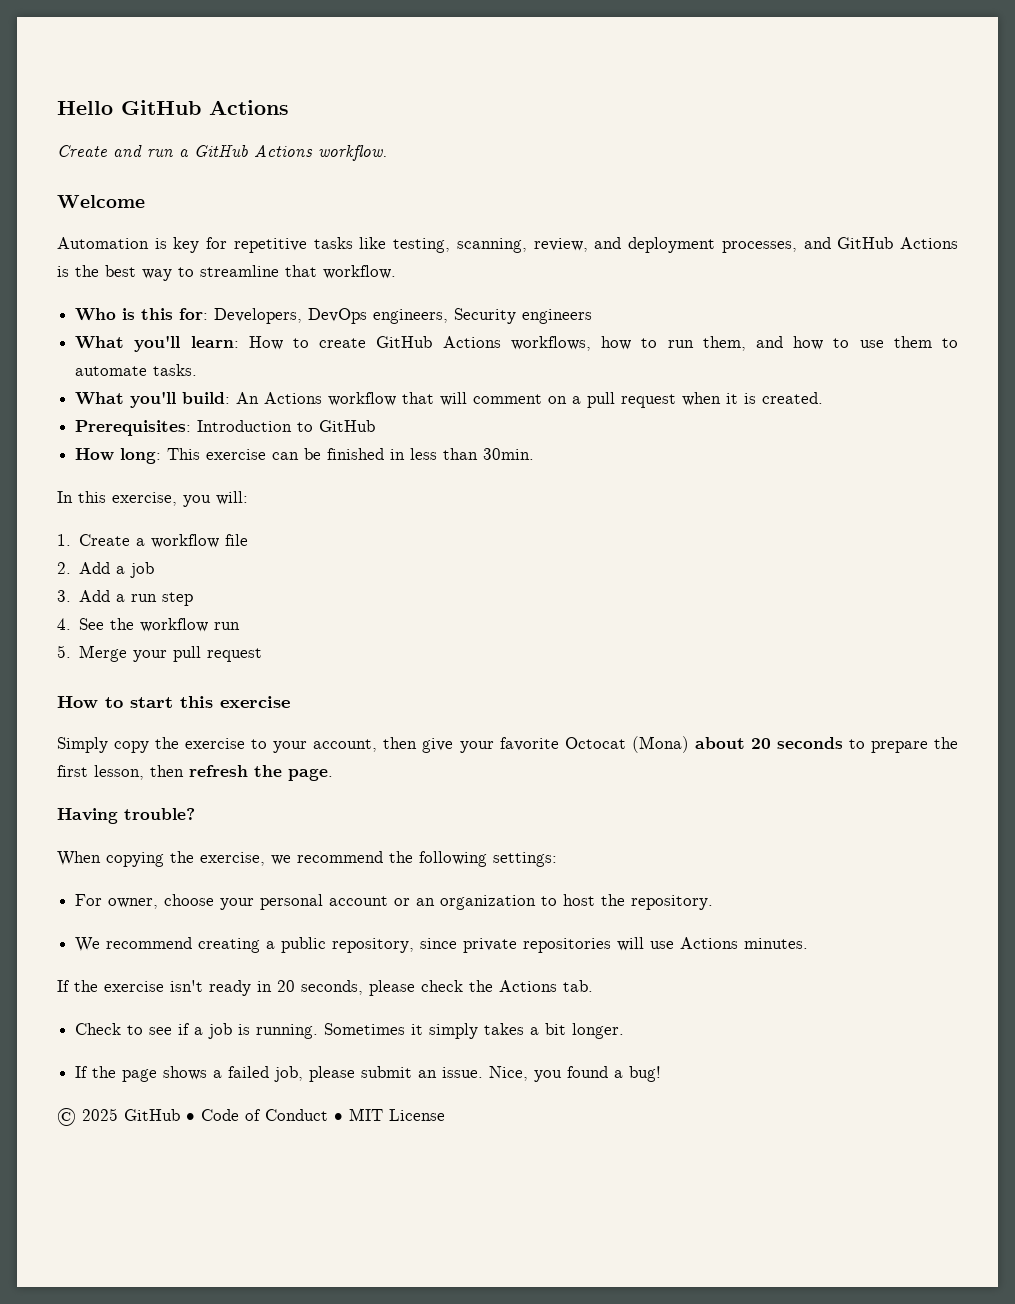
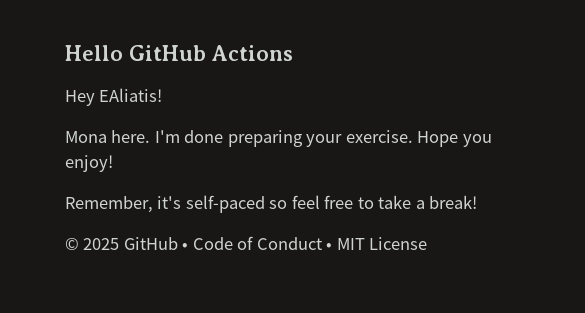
[57,145,387,161] [57,195,145,208] [57,237,959,253] [57,265,396,281] [75,308,593,324] [75,335,958,352] [75,364,198,376] [75,391,824,408] [75,420,376,436] [75,448,535,464] [57,491,248,507] [57,534,249,548] [57,562,155,578] [57,590,194,606] [57,618,241,632] [57,645,263,662] [57,696,290,708] [57,736,958,753] [57,765,333,781] [57,808,195,824] [57,851,557,867] [75,894,714,910] [75,937,809,953] [57,980,593,996] [75,1023,625,1039] [75,1066,662,1082] Create and run a GitHub Actions workflow. // Welcome // Automation is key for repetitive tasks like testing, scanning, review, and deployment processes, and GitHub Actions is the best way to streamline that workflow. // Who is this for: Developers, DevOps engineers, Security engineers // What you'll learn: How to create GitHub Actions workflows, how to run them, and how to use them to automate tasks. // What you'll build: An Actions workflow that will comment on a pull request when it is created. // Prerequisites: Introduction to GitHub // How long: This exercise can be finished in less than 30min. // In this exercise, you will: // 1. Create a workflow file // 2. Add a job // 3. Add a run step // 4. See the workflow run // 5. Merge your pull request // How to start this exercise // Simply copy the exercise to your account, then give your favorite Octocat (Mona) about 20 seconds to prepare the first lesson, then refresh the page. // Having trouble? // When copying the exercise, we recommend the following settings: // For owner, choose your personal account or an organization to host the repository. // We recommend creating a public repository, since private repositories will use Actions minutes. // If the exercise isn't ready in 20 seconds, please check the Actions tab. // Check to see if a job is running. Sometimes it simply takes a bit longer. // If the page shows a failed job, please submit an issue. Nice, you found a bug! -> [65,88,163,106] [65,130,492,147] [65,155,113,172] [65,195,478,213] Hey EAliatis! // Mona here. I'm done preparing your exercise. Hope you enjoy! // Remember, it's self-paced so feel free to take a break!

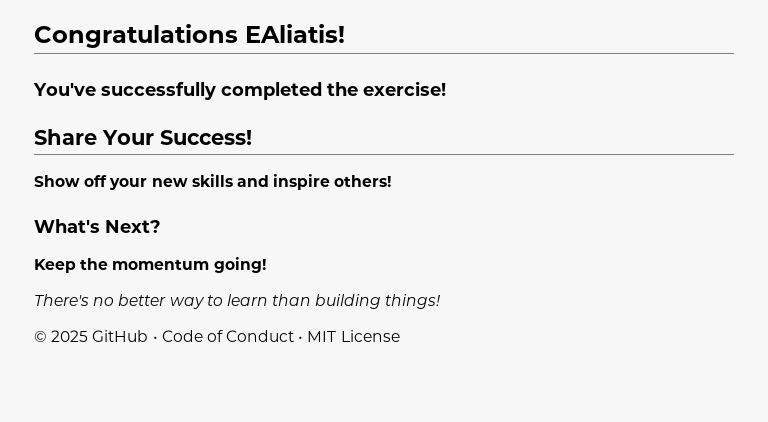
[65,45,293,61] [65,88,163,106] [65,130,492,147] [65,155,113,172] [65,195,478,213] Hello GitHub Actions // Hey EAliatis! // Mona here. I'm done preparing your exercise. Hope you enjoy! // Remember, it's self-paced so feel free to take a break! -> [34,24,345,48] [33,81,446,100] [34,129,252,145] [34,174,392,190] [34,219,161,233] [34,257,266,273] [34,294,441,309] Congratulations EAliatis! // You've successfully completed the exercise! // Share Your Success! // Show off your new skills and inspire others! // What's Next? // Keep the momentum going! // There's no better way to learn than building things!

